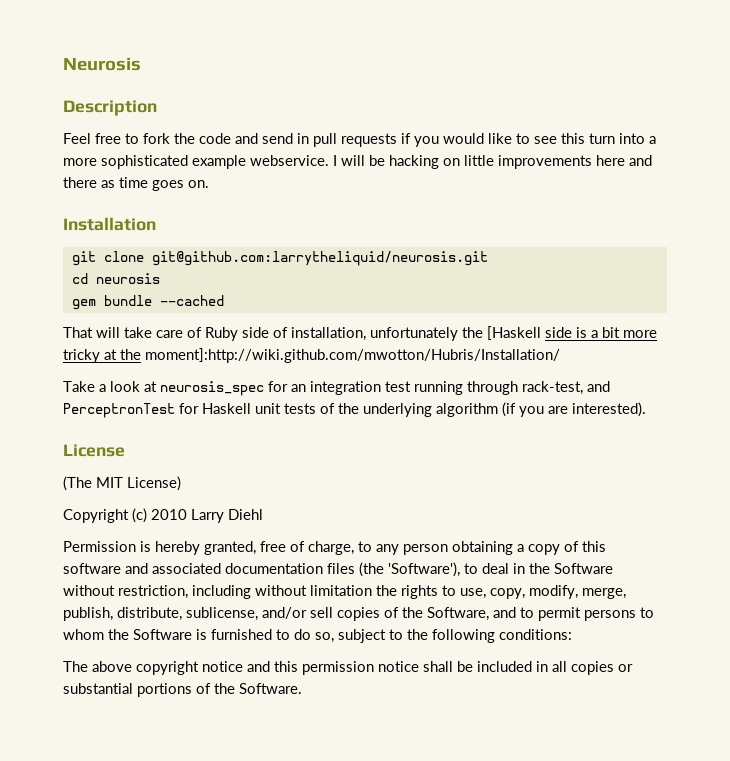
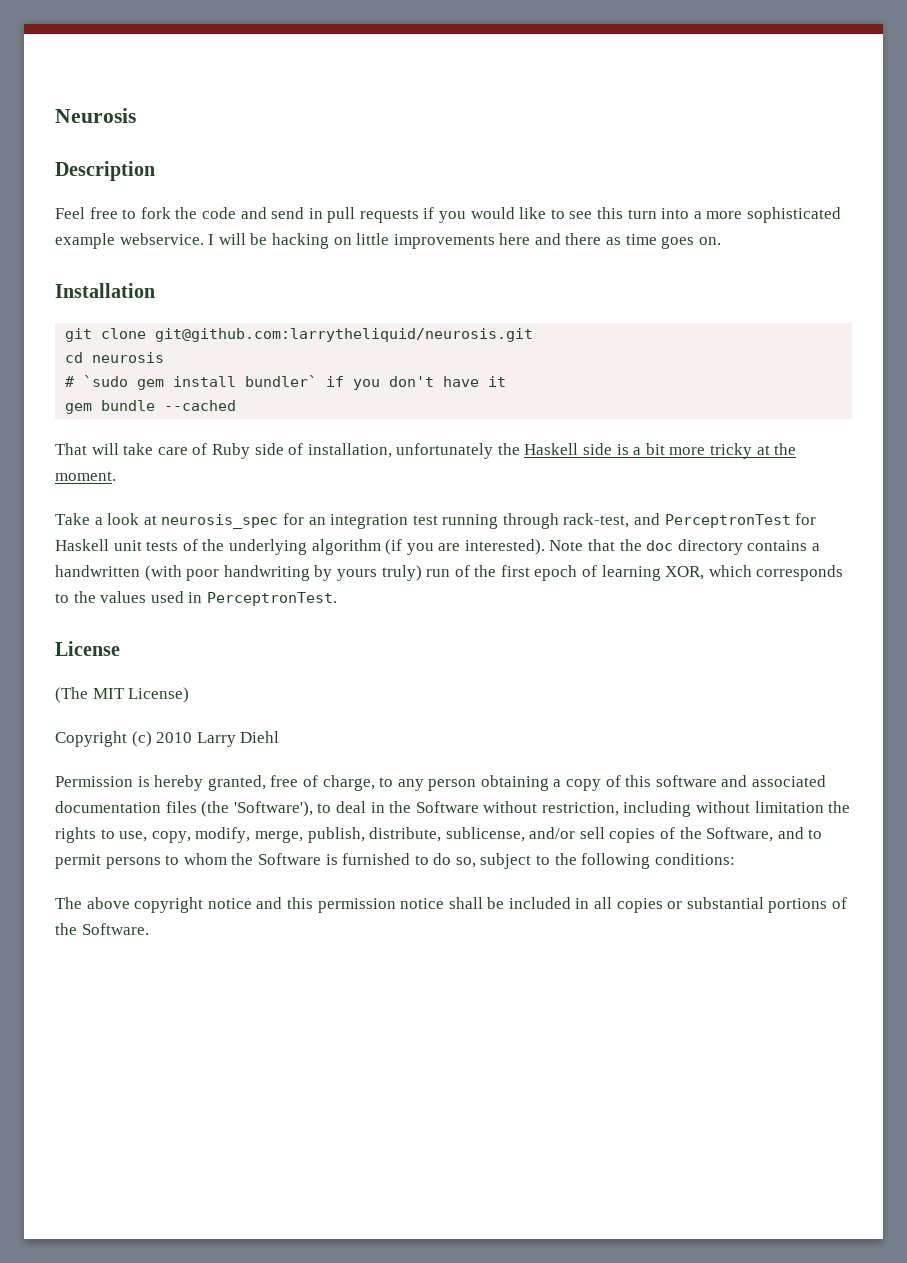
(160, 278) none -> [65,375,507,390] // # `sudo gem install bundler` if you don't have it
[487,326,541,340] [Haskell -> [524,443,579,455] Haskell
[145,348,560,363] moment]:http://wiki.github.com/mwotton/Hubris/Installation/ -> [55,471,116,481] moment.
(646, 409) none -> [549,539,821,555] [55,565,844,581] [55,591,337,606] Note that the doc directory contains a handwritten (with poor handwriting by yours truly) run of the first epoch of learning XOR, which corresponds to the values used in PerceptronTest.

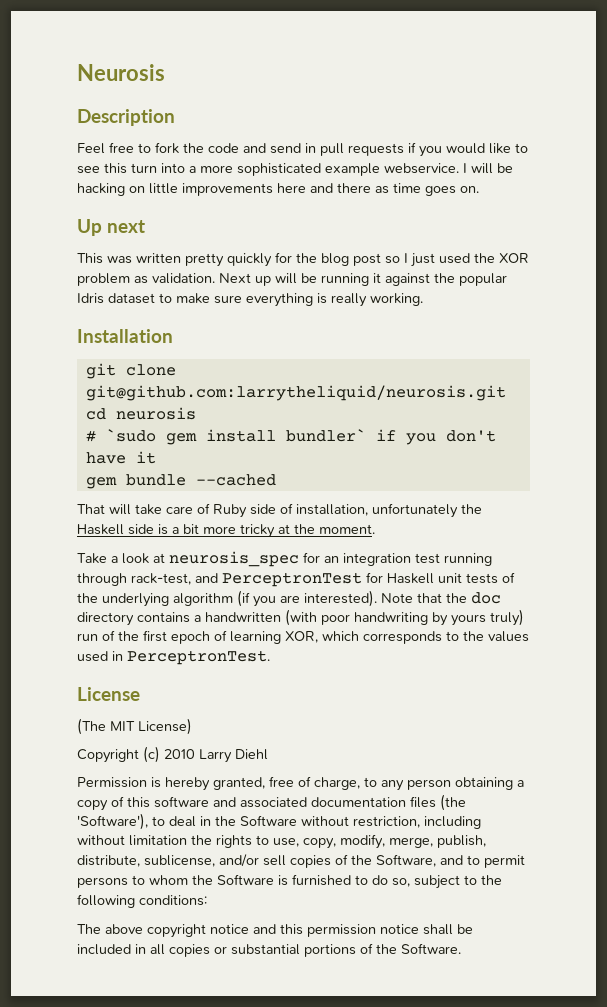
(721, 241) none -> [77,219,145,236] [77,252,529,267] [77,273,507,286] [77,293,423,307] // Up next // This was written pretty quickly for the blog post so I just used the XOR problem as validation. Next up will be running it against the popular Idris dataset to make sure everything is really working.

